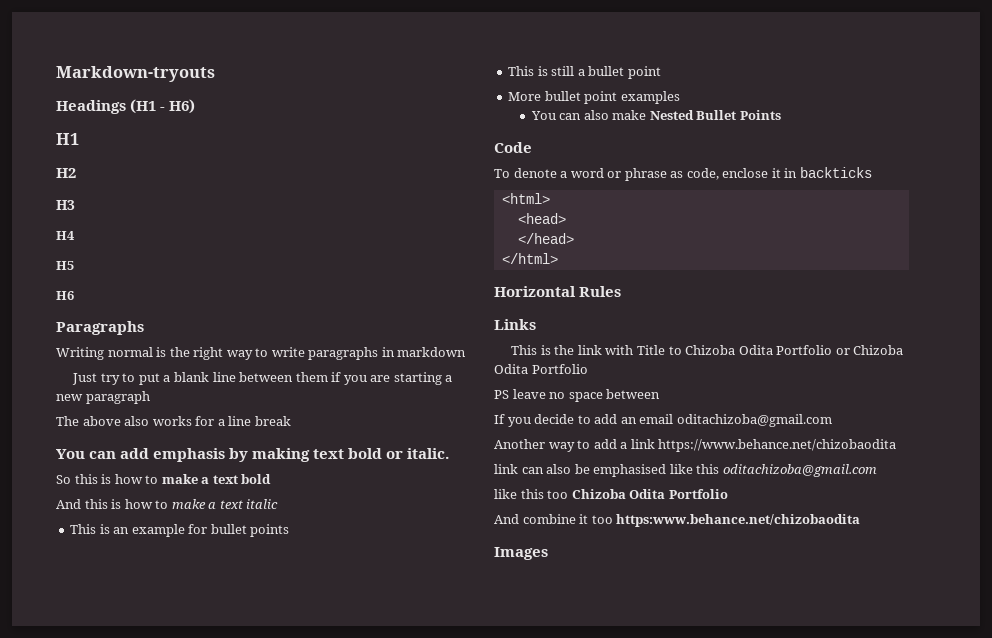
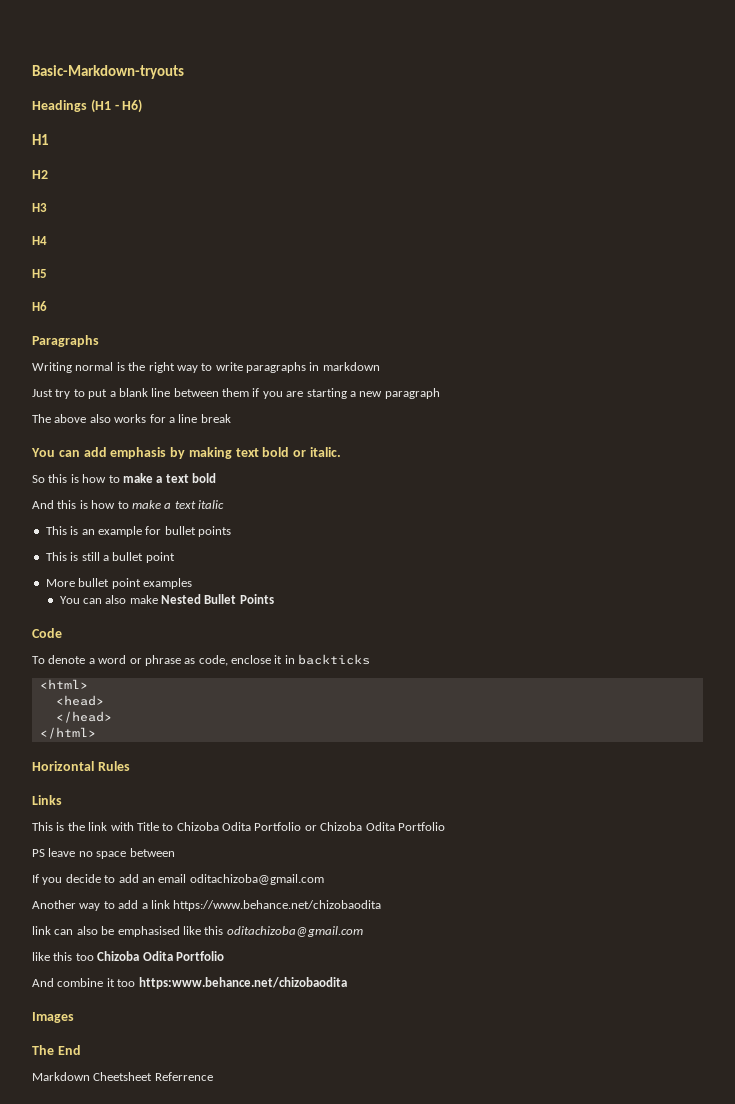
[56,66,215,82] Markdown-tryouts -> [32,65,184,79] Basic-Markdown-tryouts
(548, 553) none -> [32,1045,81,1055] [32,1072,213,1081] // The End // Markdown Cheetsheet Referrence

